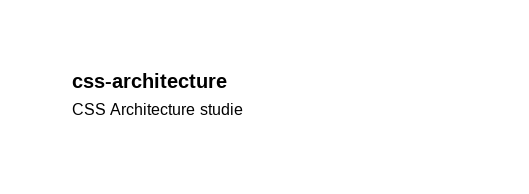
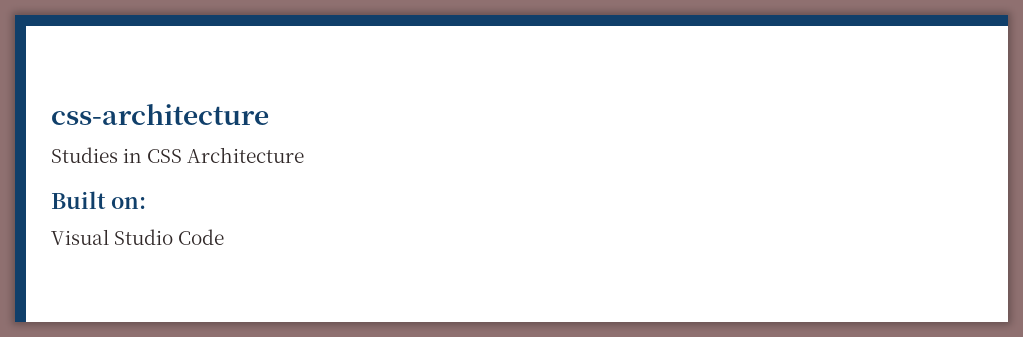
(227, 80) none -> [51,147,143,163] Studies in
[199,103,243,115] studie -> [51,191,146,209] [51,229,225,245] // Built on: // Visual Studio Code

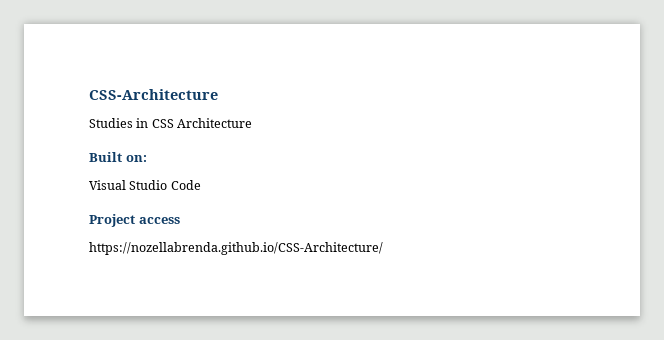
[51,103,269,125] css-architecture -> [89,89,218,100] CSS-Architecture
(225, 237) none -> [89,214,180,227] [89,242,383,255] // Project access // https://nozellabrenda.github.io/CSS-Architecture/

